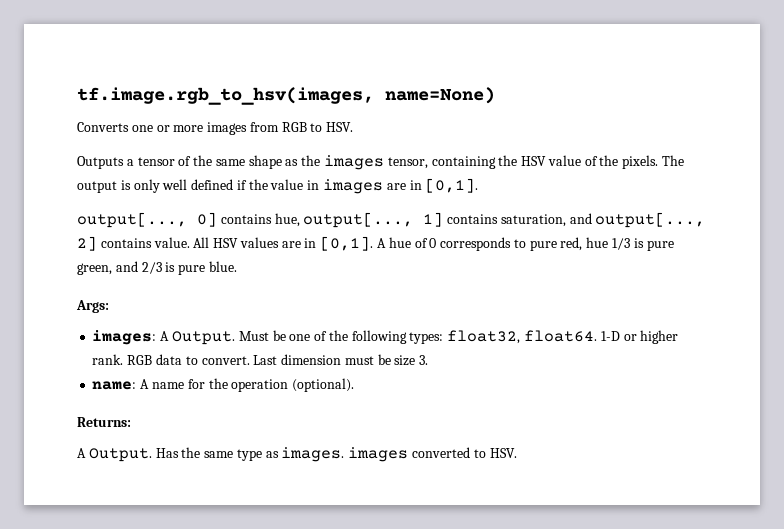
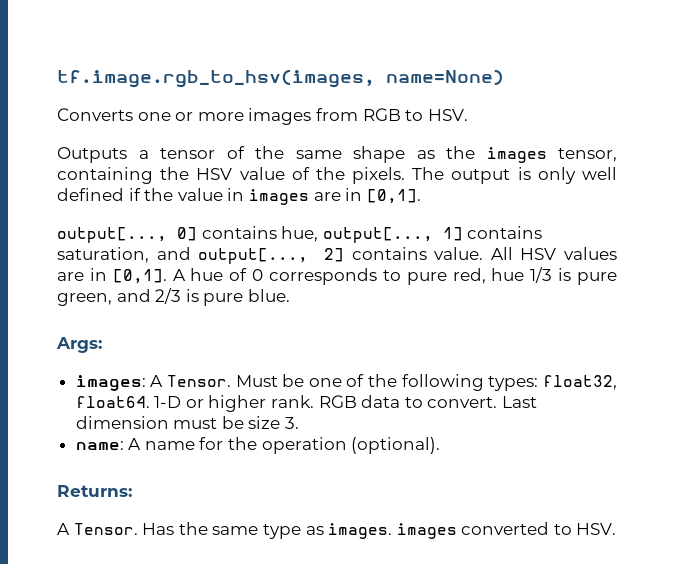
[171,331,235,345] Output. -> [166,375,231,387] Tensor.
[88,448,152,462] Output. -> [73,523,138,535] Tensor.

